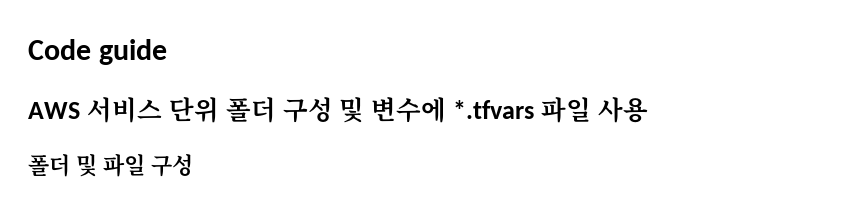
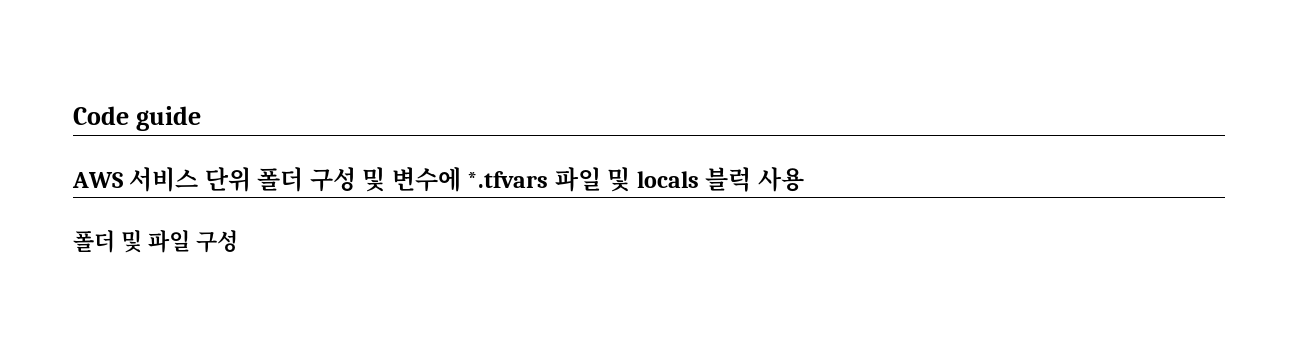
(592, 110) none -> [607,167,752,192] 및 locals 블럭

